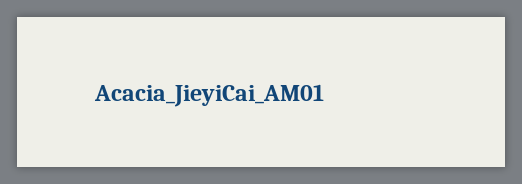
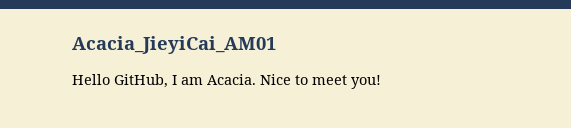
(324, 95) none -> [72,74,381,89] // Hello GitHub, I am Acacia. Nice to meet you!

